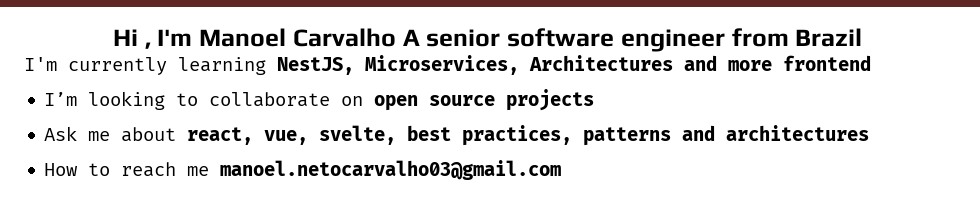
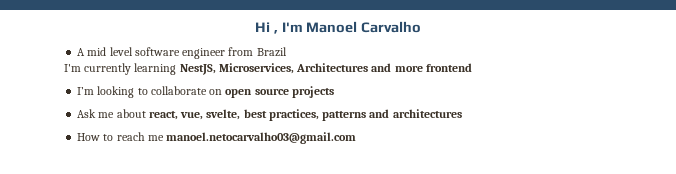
[402,29,501,47] A senior -> [77,47,133,56] // A mid level

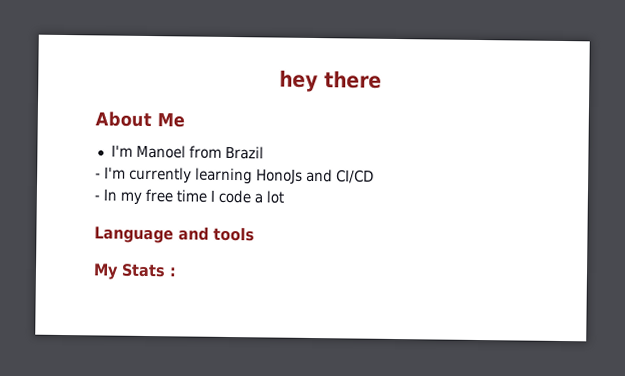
[254,21,422,34] [77,47,226,59] Hi , I'm Manoel Carvalho // A mid level software engineer -> [278,70,382,93] [95,111,185,128] [110,144,186,159] hey there // About Me // I'm Manoel
(287, 52) none -> [95,173,101,179] -
[179,63,472,75] [77,86,334,98] [77,109,462,121] [77,132,357,144] NestJS, Microservices, Architectures and more frontend // I’m looking to collaborate on open source projects // Ask me about react, vue, svelte, best practices, patterns and architectures // How to reach me manoel.netocarvalho03@gmail.com -> [256,168,374,184] [94,188,284,205] [94,226,255,244] [93,263,177,280] HonoJs and CI/CD // - In my free time I code a lot // Language and tools // My Stats :

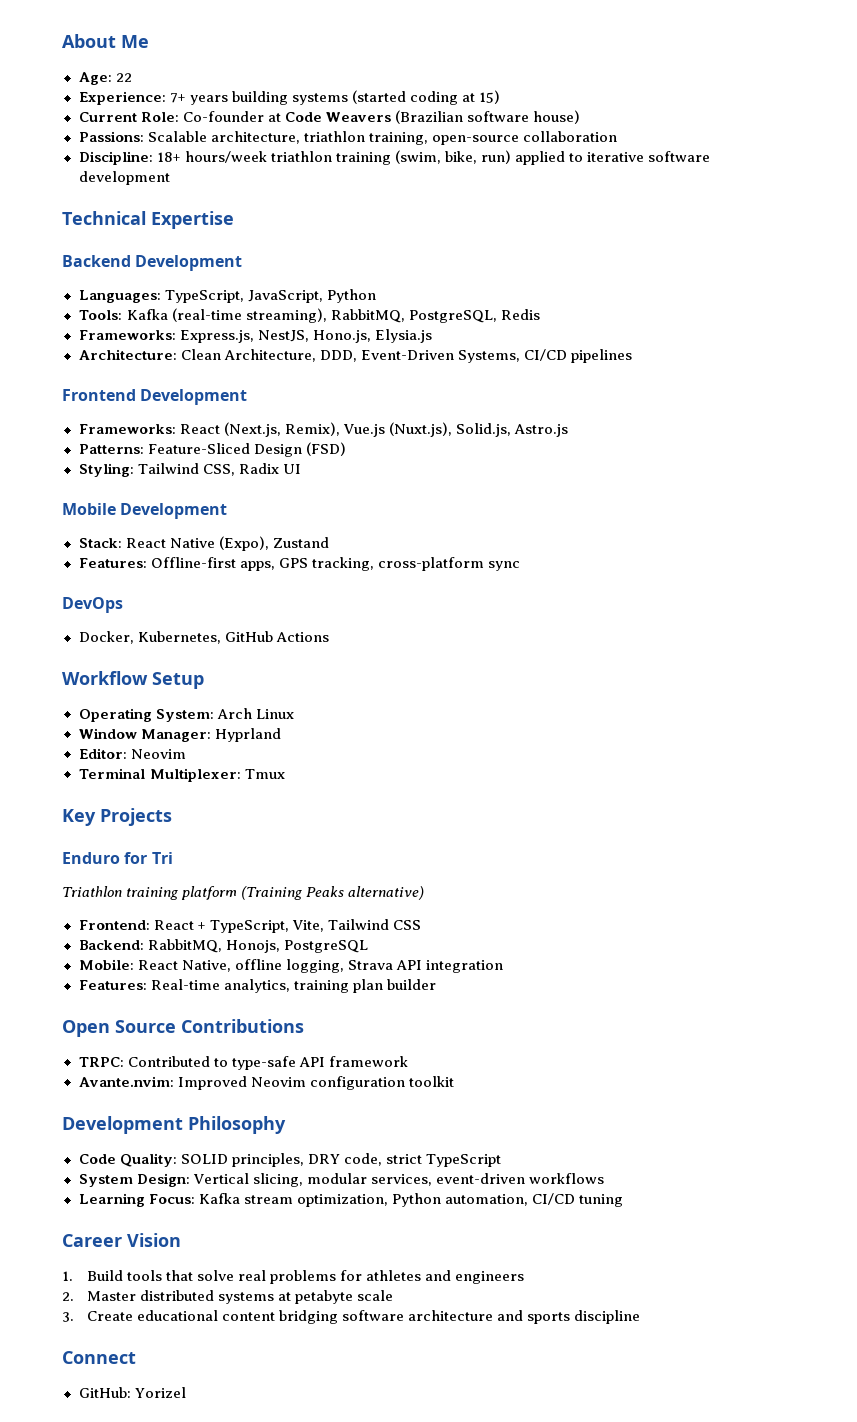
[278,70,382,93] hey there // -> (62, 41) none
[110,144,264,160] [95,166,374,185] [94,188,284,205] [94,226,255,244] [93,263,177,280] I'm Manoel from Brazil // - I'm currently learning HonoJs and CI/CD // - In my free time I code a lot // Language and tools // My Stats : -> [78,72,132,85] [78,90,500,105] [78,110,580,124] [78,131,617,145] [78,150,711,165] [78,171,170,185] [62,211,234,229] [62,255,243,271] [78,289,376,303] [78,308,540,323] [78,329,432,343] [78,349,632,363] [62,389,248,405] [78,422,568,437] [78,442,346,457] [78,463,301,477] [62,503,228,519] [78,536,329,551] [78,557,520,571] [62,597,123,613] [78,631,329,644] [62,671,204,689] [78,708,294,722] [78,728,281,742] [78,748,186,759] [78,768,285,782] [62,808,172,826] [62,852,173,864] [62,886,425,900] [78,919,421,933] [78,939,368,953] [78,959,503,973] [78,979,436,993] [62,1019,304,1037] [78,1056,408,1070] [78,1076,454,1090] [62,1116,286,1134] [78,1153,501,1167] [78,1173,604,1187] [78,1193,623,1207] [62,1233,181,1247] [62,1270,525,1284] [62,1290,394,1304] [62,1310,641,1324] [62,1351,136,1364] [78,1387,186,1398] Age: 22 // Experience: 7+ years building systems (started coding at 15) // Current Role: Co-founder at Code Weavers (Brazilian software house) // Passions: Scalable architecture, triathlon training, open-source collaboration // Discipline: 18+ hours/week triathlon training (swim, bike, run) applied to iterative software development // Technical Expertise // Backend Development // Languages: TypeScript, JavaScript, Python // Tools: Kafka (real-time streaming), RabbitMQ, PostgreSQL, Redis // Frameworks: Express.js, NestJS, Hono.js, Elysia.js // Architecture: Clean Architecture, DDD, Event-Driven Systems, CI/CD pipelines // Frontend Development // Frameworks: React (Next.js, Remix), Vue.js (Nuxt.js), Solid.js, Astro.js // Patterns: Feature-Sliced Design (FSD) // Styling: Tailwind CSS, Radix UI // Mobile Development // Stack: React Native (Expo), Zustand // Features: Offline-first apps, GPS tracking, cross-platform sync // DevOps // Docker, Kubernetes, GitHub Actions // Workflow Setup // Operating System: Arch Linux // Window Manager: Hyprland // Editor: Neovim // Terminal Multiplexer: Tmux // Key Projects // Enduro for Tri // Triathlon training platform (Training Peaks alternative) // Frontend: React + TypeScript, Vite, Tailwind CSS // Backend: RabbitMQ, Honojs, PostgreSQL // Mobile: React Native, offline logging, Strava API integration // Features: Real-time analytics, training plan builder // Open Source Contributions // TRPC: Contributed to type-safe API framework // Avante.nvim: Improved Neovim configuration toolkit // Development Philosophy // Code Quality: SOLID principles, DRY code, strict TypeScript // System Design: Vertical slicing, modular services, event-driven workflows // Learning Focus: Kafka stream optimization, Python automation, CI/CD tuning // Career Vision // 1. Build tools that solve real problems for athletes and engineers // 2. Master distributed systems at petabyte scale // 3. Create educational content bridging software architecture and sports discipline // Connect // GitHub: Yorizel

